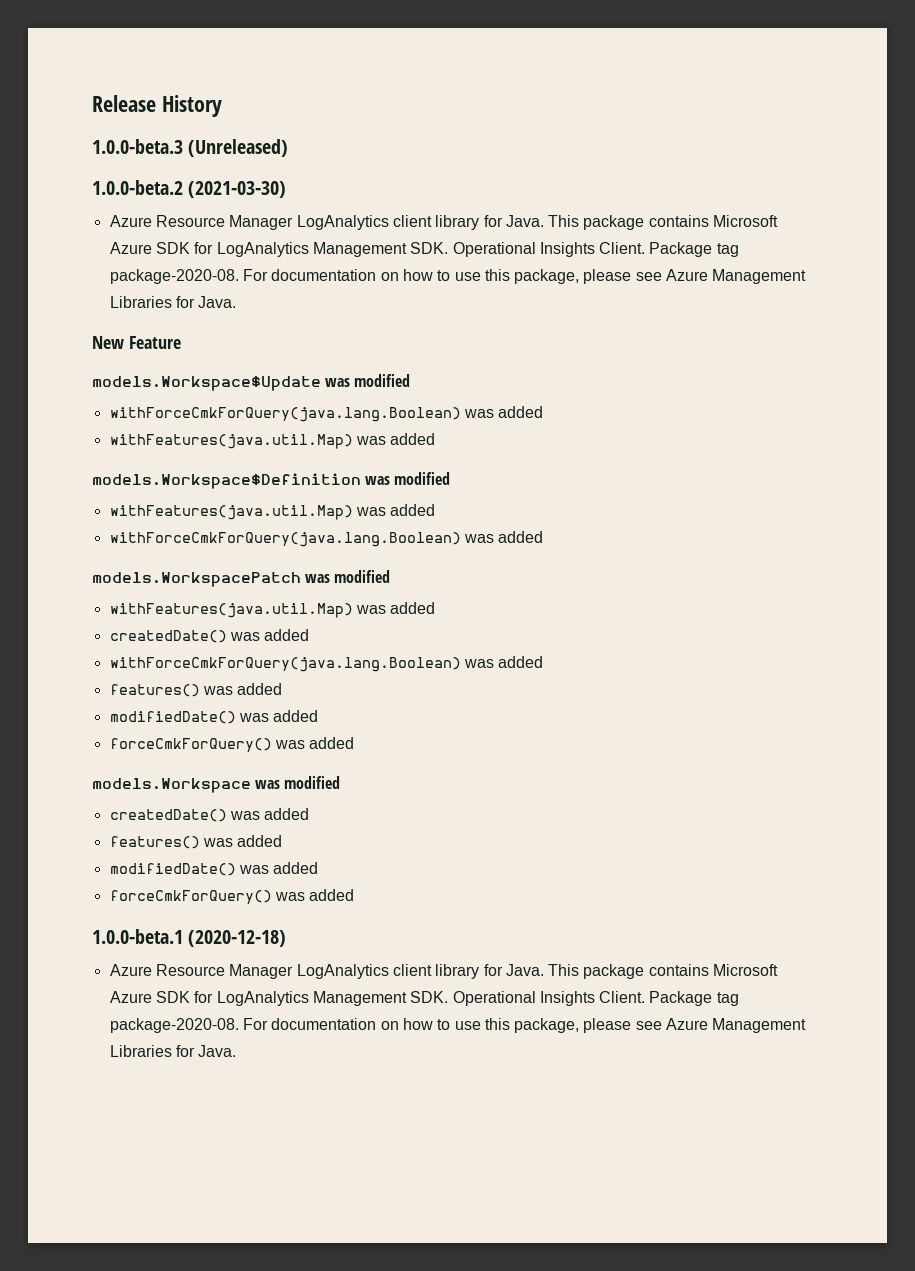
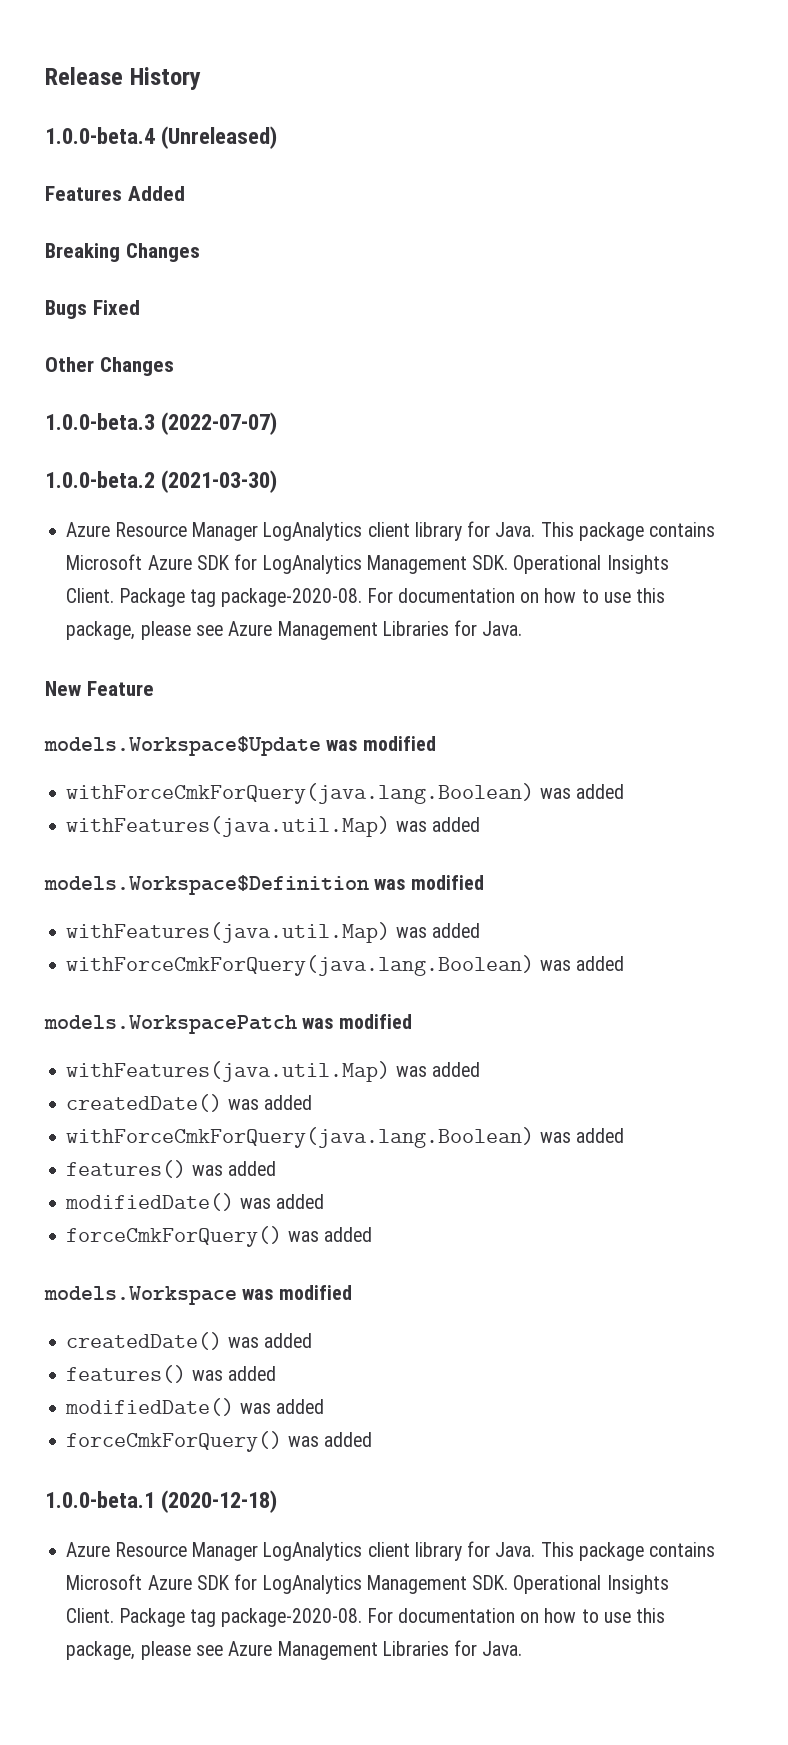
(222, 106) none -> [45,126,278,149] [45,186,185,201] [45,243,200,262] [45,300,140,319] [45,357,174,376] // 1.0.0-beta.4 (Unreleased) // Features Added // Breaking Changes // Bugs Fixed // Other Changes
[188,139,289,157] (Unreleased) -> [161,412,278,435] (2022-07-07)

